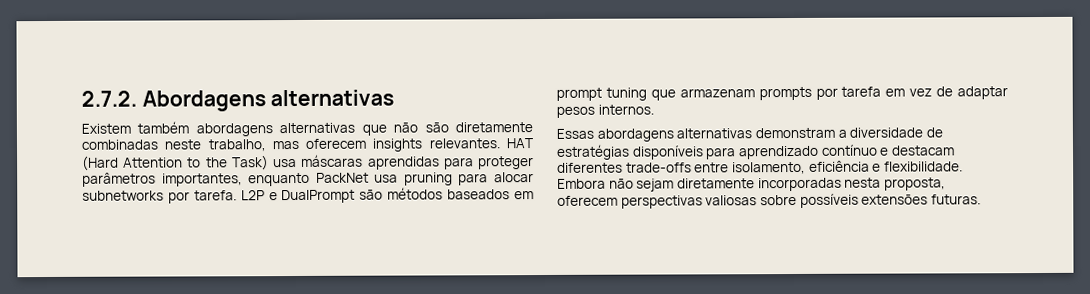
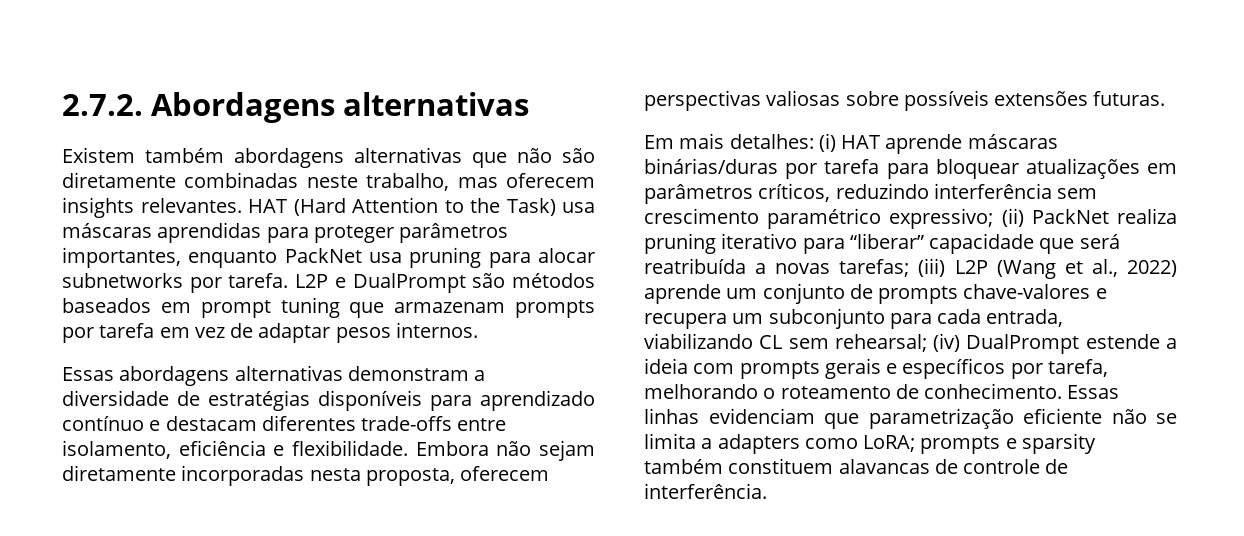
(981, 199) none -> [644,133,1058,154] [644,158,1177,179] [644,183,1098,204] [644,208,1177,229] [644,233,1120,254] [644,258,1177,279] [644,283,1107,304] [644,308,1064,329] [644,333,1177,354] [644,358,1108,379] [644,383,1120,399] [644,408,1177,429] [644,433,1096,454] [644,458,1069,474] [644,483,767,499] // Em mais detalhes: (i) HAT aprende máscaras binárias/duras por tarefa para bloquear atualizações em parâmetros críticos, reduzindo interferência sem crescimento paramétrico expressivo; (ii) PackNet realiza pruning iterativo para “liberar” capacidade que será reatribuída a novas tarefas; (iii) L2P (Wang et al., 2022) aprende um conjunto de prompts chave-valores e recupera um subconjunto para cada entrada, viabilizando CL sem rehearsal; (iv) DualPrompt estende a ideia com prompts gerais e específicos por tarefa, melhorando o roteamento de conhecimento. Essas linhas evidenciam que parametrização eficiente não se limita a adapters como LoRA; prompts e sparsity também constituem alavancas de controle de interferência.

